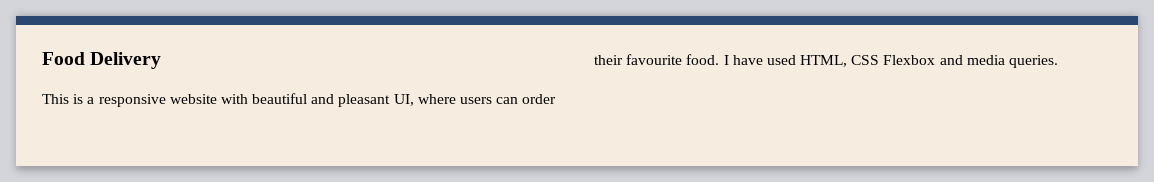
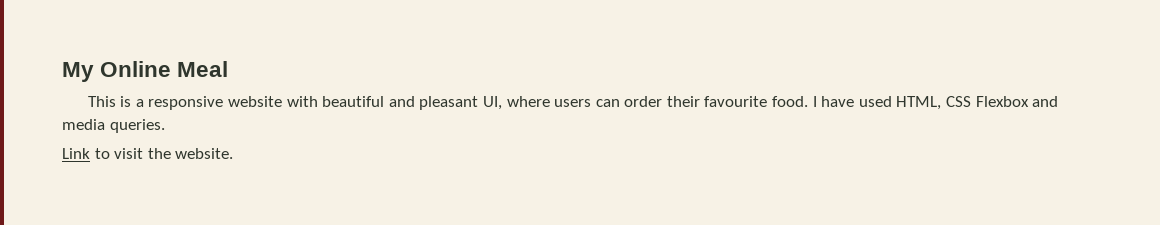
[42,52,162,69] Food Delivery -> [62,61,229,82] My Online Meal
(1059, 61) none -> [62,148,234,159] // Link to visit the website.

